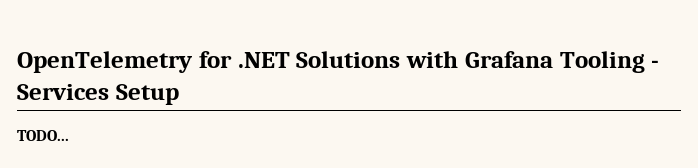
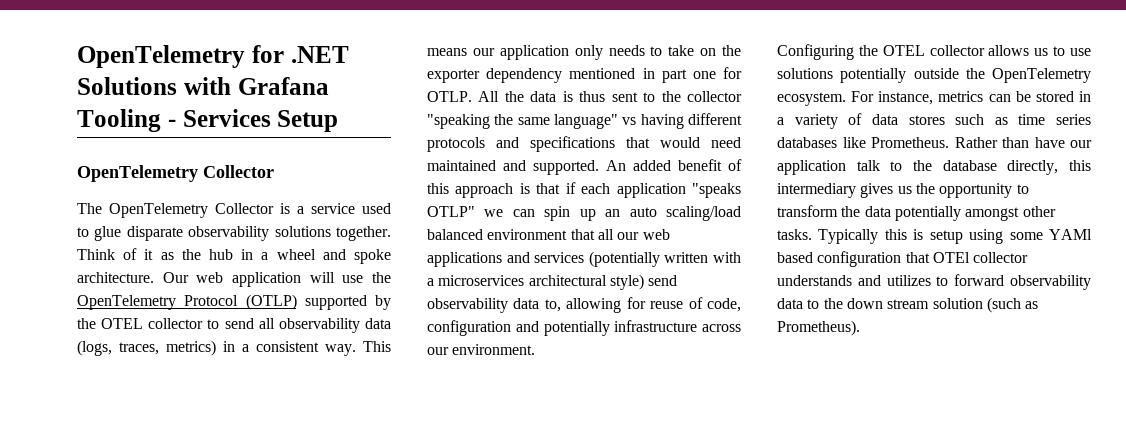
[17,130,69,141] TODO... -> [77,165,274,182] [77,203,391,218] [77,226,391,241] [77,248,391,264] [77,272,391,287] [77,294,391,310] [77,318,391,333] [77,340,391,356] [427,45,741,60] [427,67,743,83] [427,91,742,102] [427,113,742,129] [427,136,741,152] [427,159,742,175] [427,182,741,198] [427,206,741,221] [427,229,670,240] [427,251,741,267] [427,274,678,290] [427,297,741,313] [427,320,741,336] [427,344,536,355] [777,44,1091,60] [777,68,1091,83] [777,91,1091,106] [777,113,1091,129] [777,137,1092,148] [777,160,1091,175] [777,183,1029,198] [777,205,1056,221] [777,229,1092,244] [777,251,1029,267] [777,274,1091,290] [777,297,1039,313] [777,320,860,336] OpenTelemetry Collector // The OpenTelemetry Collector is a service used to glue disparate observability solutions together. Think of it as the hub in a wheel and spoke architecture. Our web application will use the OpenTelemetry Protocol (OTLP) supported by the OTEL collector to send all observability data (logs, traces, metrics) in a consistent way. This means our application only needs to take on the exporter dependency mentioned in part one for OTLP. All the data is thus sent to the collector "speaking the same language" vs having different protocols and specifications that would need maintained and supported. An added benefit of this approach is that if each application "speaks OTLP" we can spin up an auto scaling/load balanced environment that all our web applications and services (potentially written with a microservices architectural style) send observability data to, allowing for reuse of code, configuration and potentially infrastructure across our environment. // Configuring the OTEL collector allows us to use solutions potentially outside the OpenTelemetry ecosystem. For instance, metrics can be stored in a variety of data stores such as time series databases like Prometheus. Rather than have our application talk to the database directly, this intermediary gives us the opportunity to transform the data potentially amongst other tasks. Typically this is setup using some YAMl based configuration that OTEl collector understands and utilizes to forward observability data to the down stream solution (such as Prometheus).

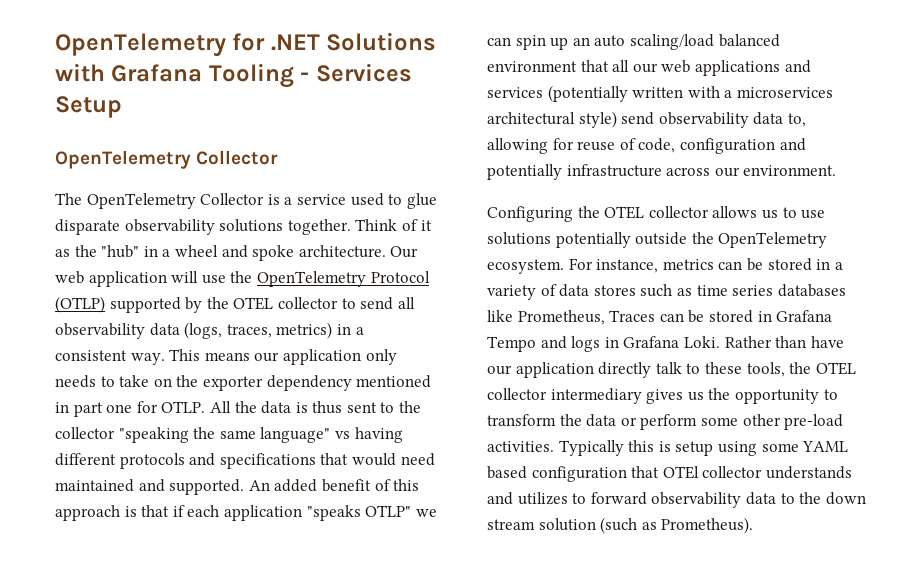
[209,249,233,260] hub -> [101,245,140,258] "hub"
[871,137,949,148] Prometheus. -> [517,310,833,325] [487,336,720,352] Prometheus, Traces can be stored in Grafana Tempo and logs in Grafana Loki.
(846, 167) none -> [598,362,652,378] directly
[913,160,1091,175] the database directly, this -> [704,362,856,377] [487,388,547,400] these tools, the OTEL collector
[894,206,1056,221] [777,229,812,240] potentially amongst other tasks. -> [620,414,844,430] [487,441,554,452] or perform some other pre-load activities.
[1049,229,1092,240] YAMl -> [802,441,849,452] YAML

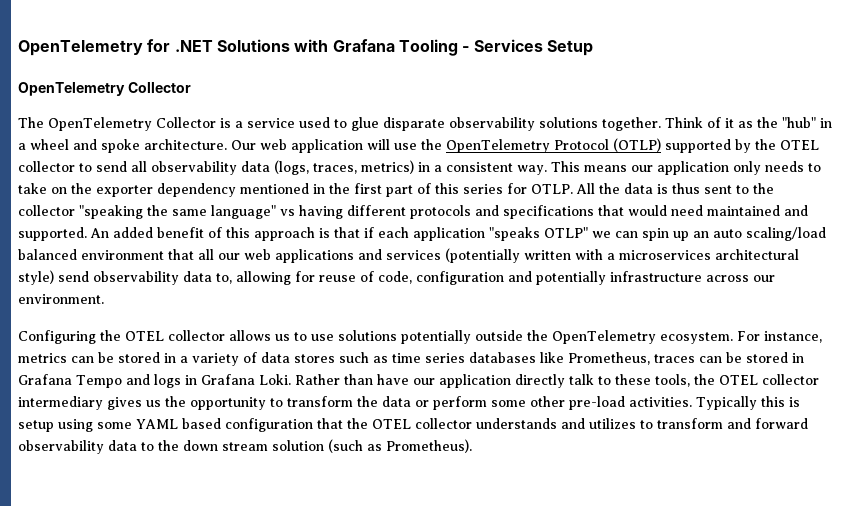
[73,402,133,417] part one -> [329,183,503,197] the first part of this series
[609,310,656,322] Traces -> [654,354,695,363] traces
[662,466,699,479] OTEl -> [347,418,411,429] the OTEL
(587, 498) none -> [657,418,751,429] transform and

